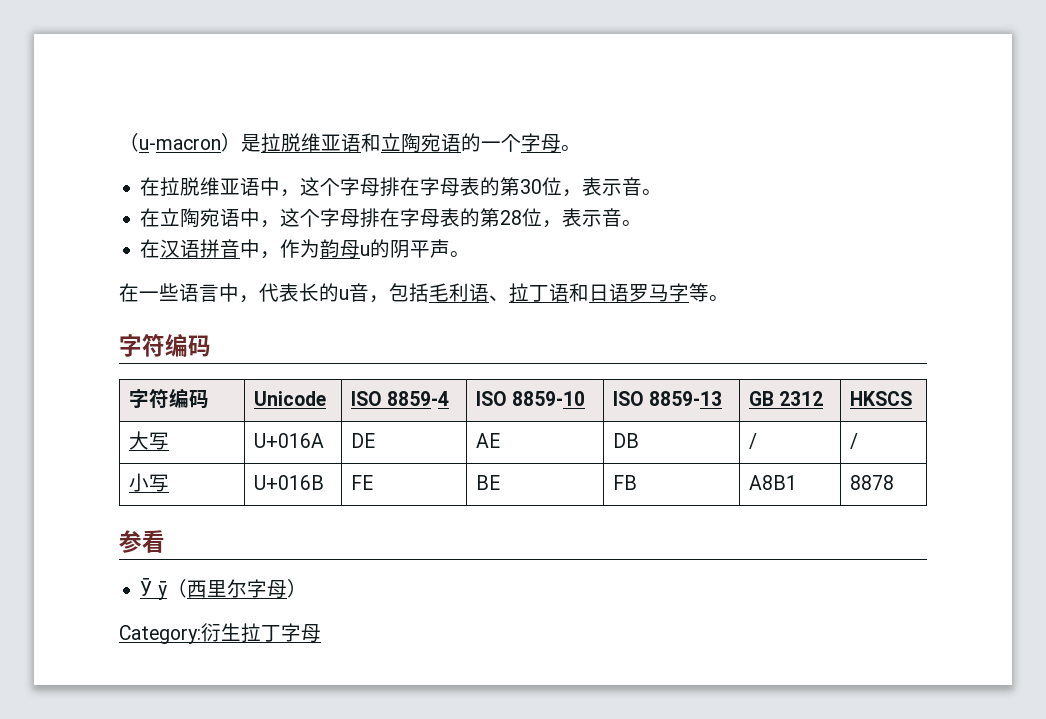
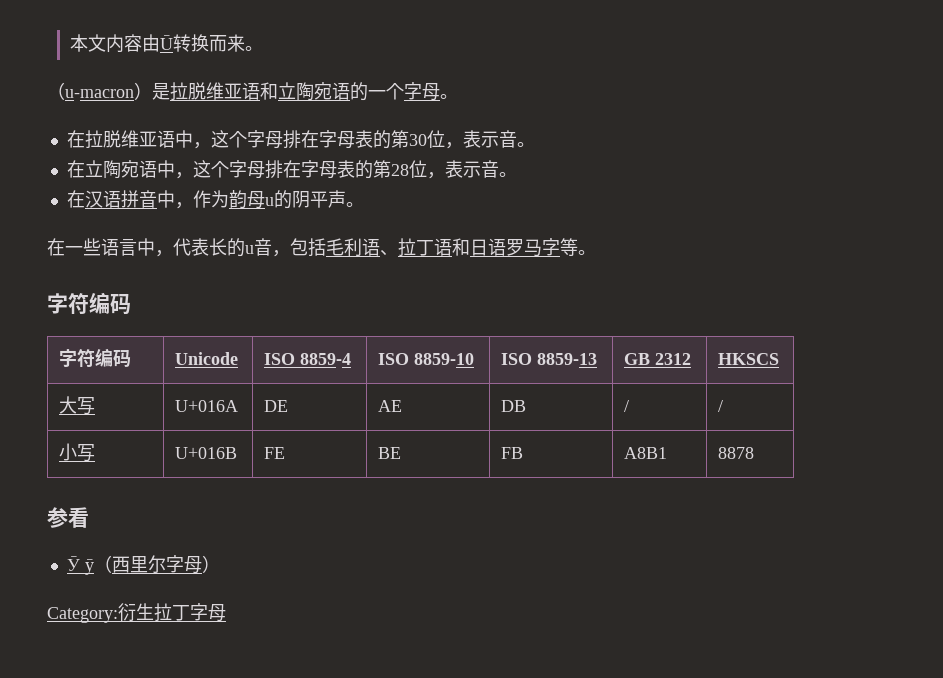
(119, 142) none -> [69,34,263,53] 本文内容由Ū转换而来。 //

